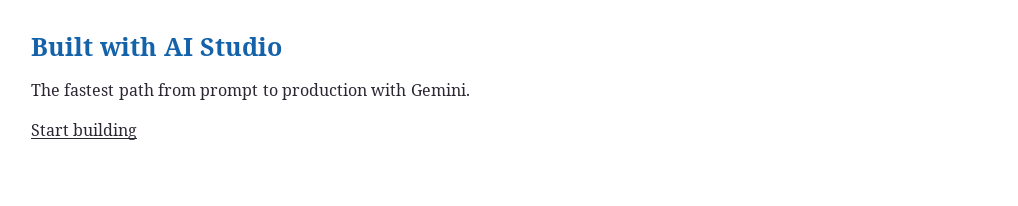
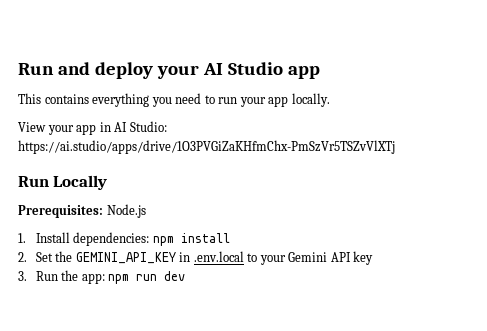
[31,37,282,56] [31,83,470,100] [31,123,138,140] Built with AI Studio // The fastest path from prompt to production with Gemini. // Start building -> [18,62,320,79] [18,93,330,107] [18,121,167,135] [18,140,395,154] [18,175,108,190] [18,204,146,218] [18,232,230,246] [18,251,374,265] [18,270,186,284] Run and deploy your AI Studio app // This contains everything you need to run your app locally. // View your app in AI Studio: https://ai.studio/apps/drive/1O3PVGiZaKHfmChx-PmSzVr5TSZvVlXTj // Run Locally // Prerequisites: Node.js // 1. Install dependencies: npm install // 2. Set the GEMINI_API_KEY in .env.local to your Gemini API key // 3. Run the app: npm run dev

